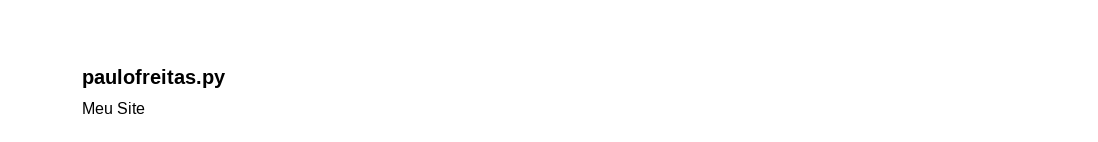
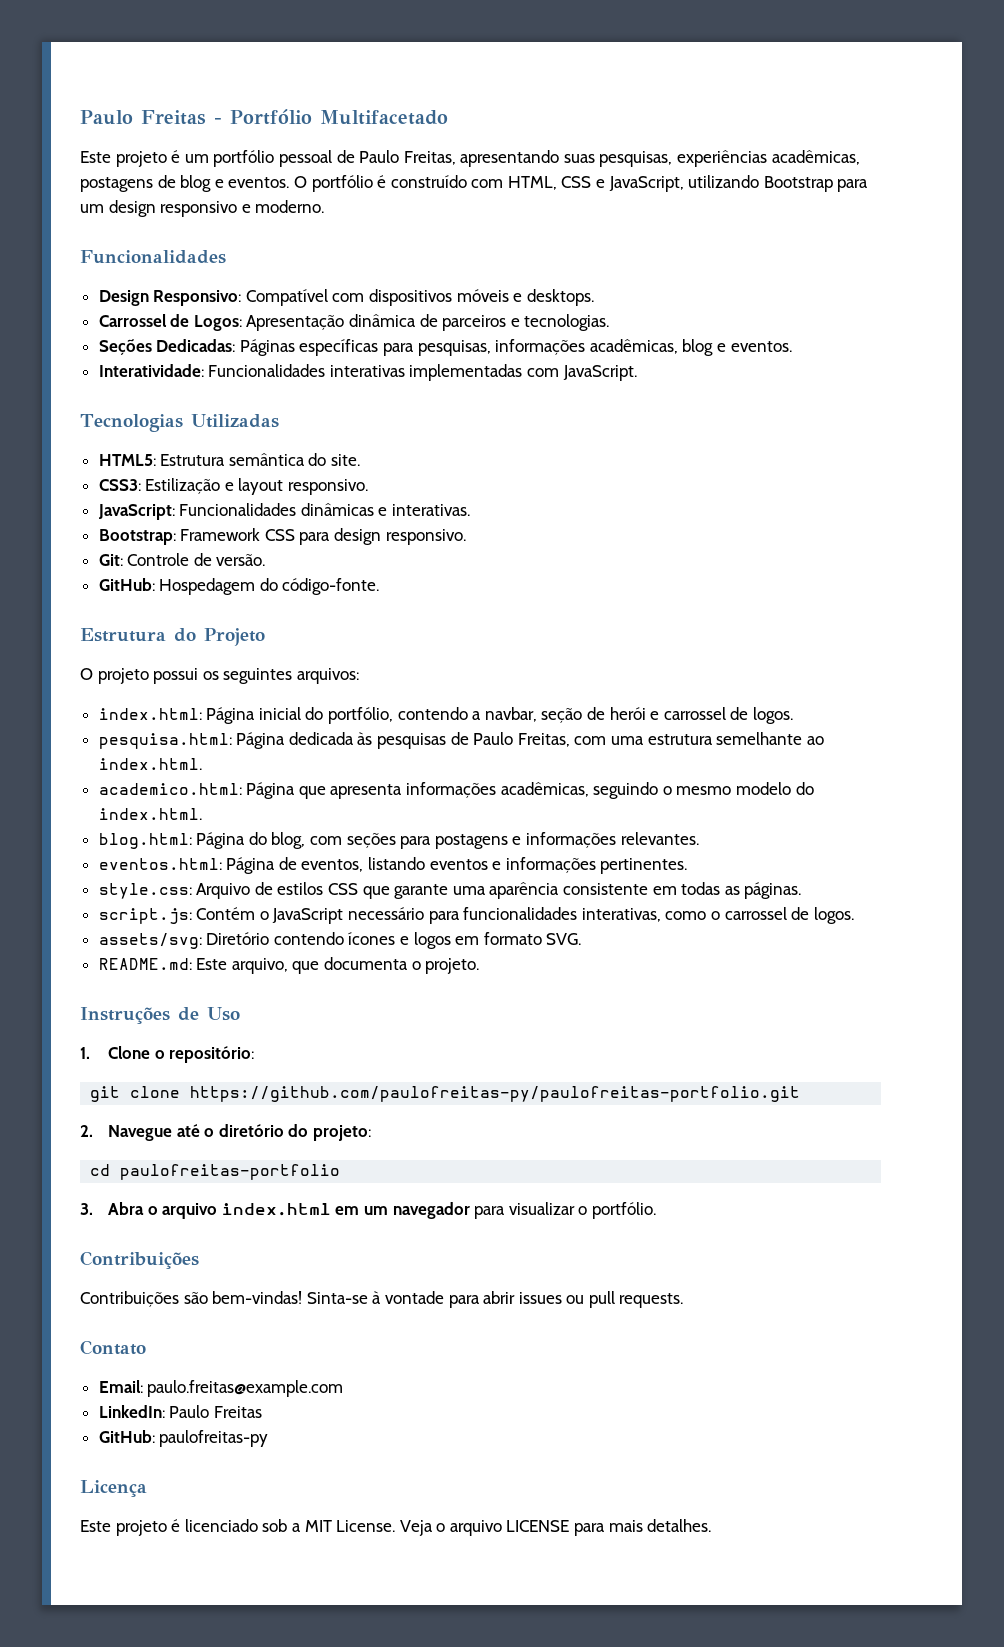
[82,69,226,88] [82,102,146,114] paulofreitas.py // Meu Site -> [80,109,448,125] [80,150,860,167] [80,175,869,192] [80,200,325,217] [80,250,226,264] [98,289,594,306] [98,314,610,331] [98,339,792,356] [98,364,637,381] [80,414,279,432] [98,453,361,466] [98,478,369,495] [97,503,471,520] [98,528,466,545] [98,553,266,566] [98,578,380,595] [80,628,265,646] [80,668,359,684] [98,707,793,724] [98,732,824,749] [98,758,202,770] [98,782,814,799] [98,808,202,820] [98,832,699,849] [98,857,688,874] [98,882,802,899] [98,907,854,924] [98,932,582,949] [98,957,480,974] [80,1007,240,1024] [80,1046,255,1063] [90,1086,801,1102] [80,1124,371,1141] [90,1164,341,1180] [80,1202,656,1219] [80,1251,199,1269] [80,1291,684,1308] [80,1340,146,1355] [98,1380,344,1397] [98,1405,262,1418] [98,1430,269,1447] [80,1480,147,1497] [80,1519,712,1536] Paulo Freitas - Portfólio Multifacetado // Este projeto é um portfólio pessoal de Paulo Freitas, apresentando suas pesquisas, experiências acadêmicas, postagens de blog e eventos. O portfólio é construído com HTML, CSS e JavaScript, utilizando Bootstrap para um design responsivo e moderno. // Funcionalidades // Design Responsivo: Compatível com dispositivos móveis e desktops. // Carrossel de Logos: Apresentação dinâmica de parceiros e tecnologias. // Seções Dedicadas: Páginas específicas para pesquisas, informações acadêmicas, blog e eventos. // Interatividade: Funcionalidades interativas implementadas com JavaScript. // Tecnologias Utilizadas // HTML5: Estrutura semântica do site. // CSS3: Estilização e layout responsivo. // JavaScript: Funcionalidades dinâmicas e interativas. // Bootstrap: Framework CSS para design responsivo. // Git: Controle de versão. // GitHub: Hospedagem do código-fonte. // Estrutura do Projeto // O projeto possui os seguintes arquivos: // index.html: Página inicial do portfólio, contendo a navbar, seção de herói e carrossel de logos. // pesquisa.html: Página dedicada às pesquisas de Paulo Freitas, com uma estrutura semelhante ao index.html. // academico.html: Página que apresenta informações acadêmicas, seguindo o mesmo modelo do index.html. // blog.html: Página do blog, com seções para postagens e informações relevantes. // eventos.html: Página de eventos, listando eventos e informações pertinentes. // style.css: Arquivo de estilos CSS que garante uma aparência consistente em todas as páginas. // script.js: Contém o JavaScript necessário para funcionalidades interativas, como o carrossel de logos. // assets/svg: Diretório contendo ícones e logos em formato SVG. // README.md: Este arquivo, que documenta o projeto. // Instruções de Uso // 1. Clone o repositório: // git clone https://github.com/paulofreitas-py/paulofreitas-portfolio.git // 2. Navegue até o diretório do projeto: // cd paulofreitas-portfolio // 3. Abra o arquivo index.html em um navegador para visualizar o portfólio. // Contribuições // Contribuições são bem-vindas! Sinta-se à vontade para abrir issues ou pull requests. // Contato // Email: paulo.freitas@example.com // LinkedIn: Paulo Freitas // GitHub: paulofreitas-py // Licença // Este projeto é licenciado sob a MIT License. Veja o arquivo LICENSE para mais detalhes.

